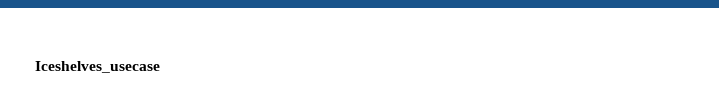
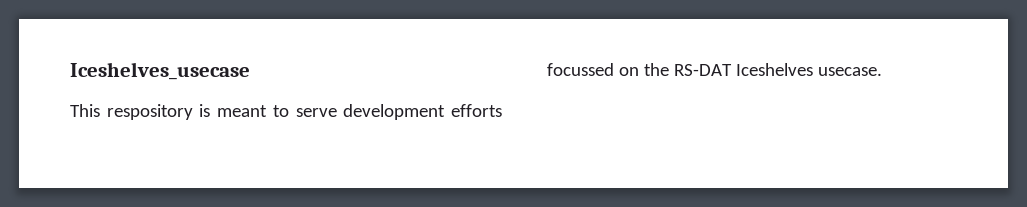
(160, 67) none -> [70,104,502,120] [547,63,882,76] // This respository is meant to serve development efforts focussed on the RS-DAT Iceshelves usecase.

